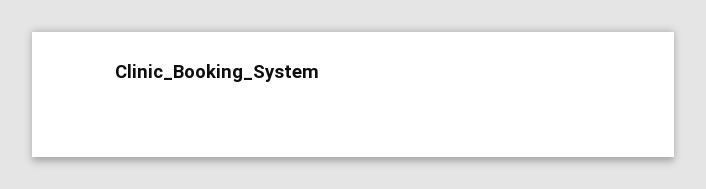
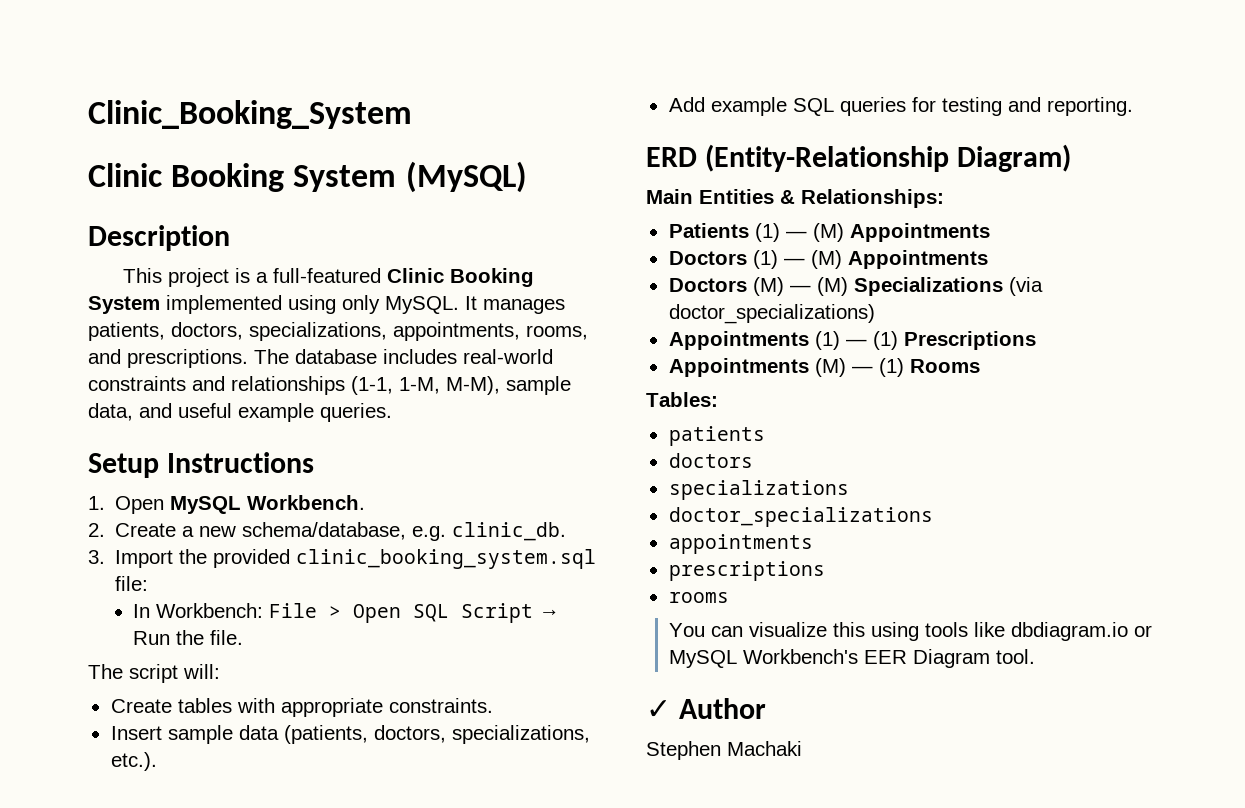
(319, 73) none -> [88,161,527,193] [88,225,230,251] [123,268,535,287] [88,295,565,314] [88,322,588,341] [88,349,553,368] [88,376,571,395] [88,403,392,422] [88,452,314,478] [88,495,366,514] [88,522,567,541] [88,549,597,569] [115,576,149,591] [133,603,561,623] [133,630,244,645] [88,664,220,683] [110,698,493,717] [110,725,590,744] [110,752,157,771] [668,97,1133,116] [646,144,1071,172] [646,189,944,208] [668,223,990,242] [668,250,988,269] [668,277,1043,296] [668,304,875,324] [668,331,1036,350] [668,358,980,377] [646,392,718,407] [668,426,765,446] [668,453,753,468] [668,480,849,500] [668,507,933,527] [668,534,813,554] [668,561,825,581] [668,592,729,603] [668,622,1152,641] [668,649,1035,668] [646,698,766,719] [646,741,802,760] // Clinic Booking System (MySQL) // Description // This project is a full-featured Clinic Booking System implemented using only MySQL. It manages patients, doctors, specializations, appointments, rooms, and prescriptions. The database includes real-world constraints and relationships (1-1, 1-M, M-M), sample data, and useful example queries. // Setup Instructions // 1. Open MySQL Workbench. // 2. Create a new schema/database, e.g. clinic_db. // 3. Import the provided clinic_booking_system.sql file: // In Workbench: File > Open SQL Script → Run the file. // The script will: // Create tables with appropriate constraints. // Insert sample data (patients, doctors, specializations, etc.). // Add example SQL queries for testing and reporting. // ERD (Entity-Relationship Diagram) // Main Entities & Relationships: // Patients (1) — (M) Appointments // Doctors (1) — (M) Appointments // Doctors (M) — (M) Specializations (via doctor_specializations) // Appointments (1) — (1) Prescriptions // Appointments (M) — (1) Rooms // Tables: // patients // doctors // specializations // doctor_specializations // appointments // prescriptions // rooms // You can visualize this using tools like dbdiagram.io or MySQL Workbench's EER Diagram tool. // ✓ Author // Stephen Machaki

